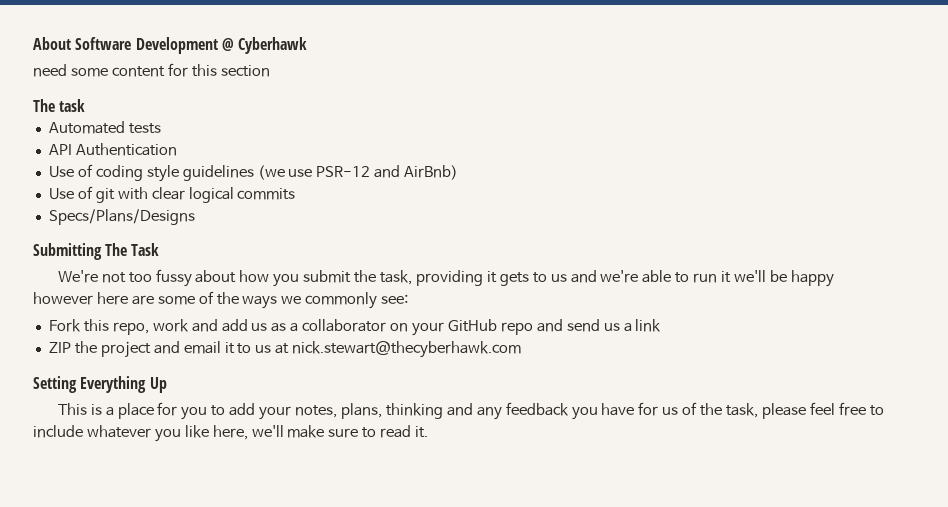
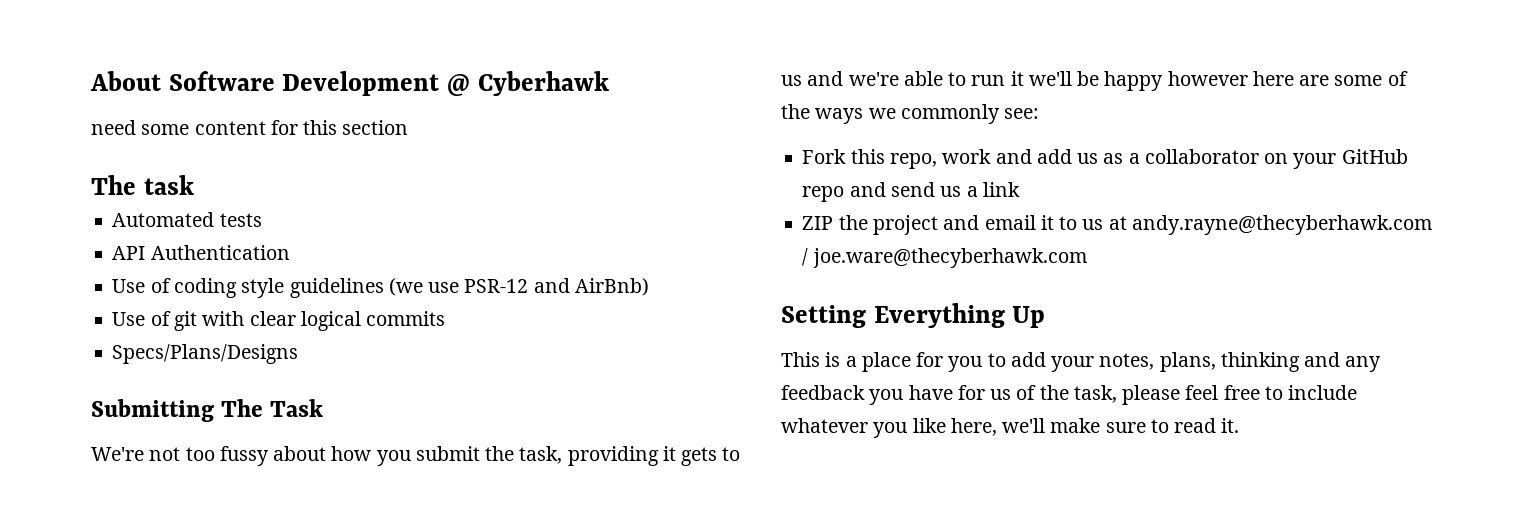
[292,341,522,358] nick.stewart@thecyberhawk.com -> [1131,215,1432,235] [802,248,1087,268] andy.rayne@thecyberhawk.com / joe.ware@thecyberhawk.com

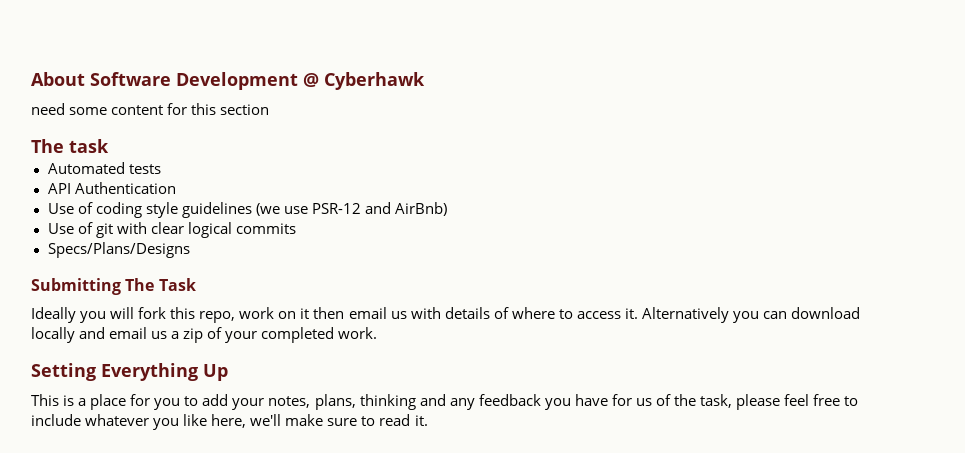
[91,446,741,466] [781,71,1408,91] [781,104,1040,124] [802,149,1408,169] [802,182,1020,202] [802,215,1432,235] [802,248,1087,268] We're not too fussy about how you submit the task, providing it gets to us and we're able to run it we'll be happy however here are some of the ways we commonly see: // Fork this repo, work and add us as a collaborator on your GitHub repo and send us a link // ZIP the project and email it to us at andy.rayne@thecyberhawk.com / joe.ware@thecyberhawk.com -> [31,307,861,323] [31,327,378,343] Ideally you will fork this repo, work on it then email us with details of where to access it. Alternatively you can download locally and email us a zip of your completed work.

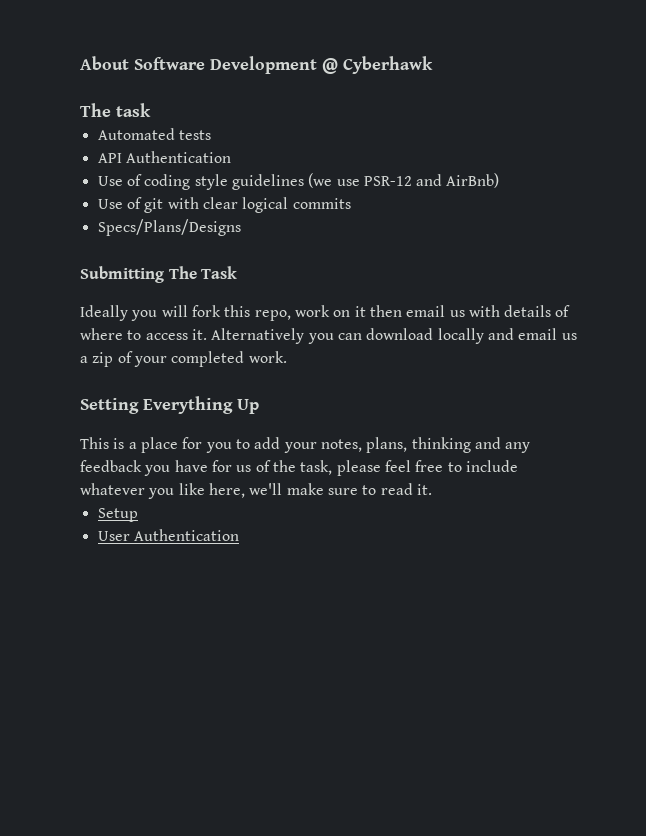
[31,103,270,115] // need some content for this section -> (433, 65) none
(428, 420) none -> [97,508,138,522] [97,529,239,541] // Setup // User Authentication

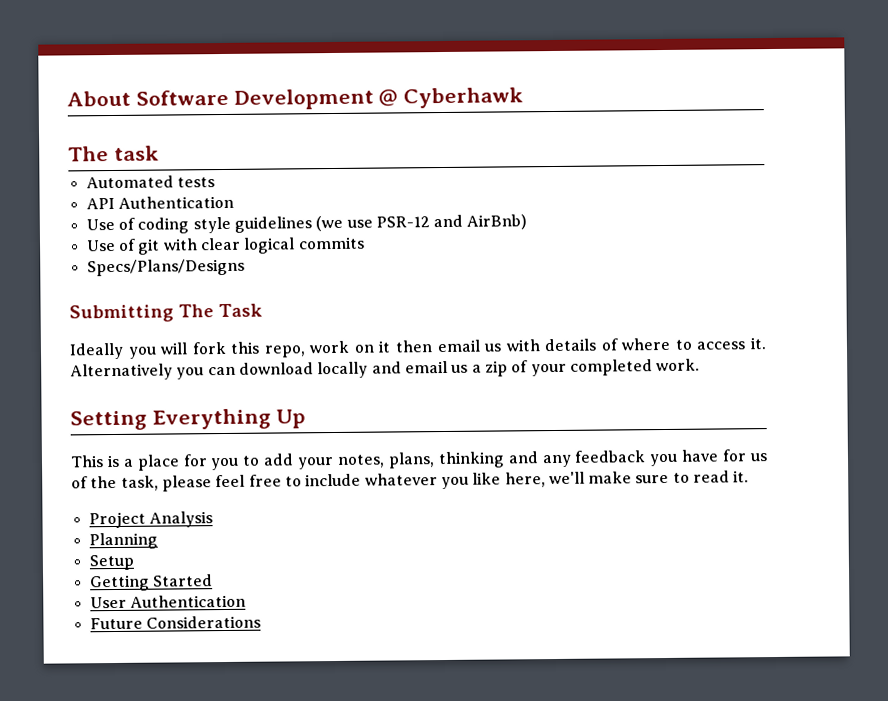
(432, 489) none -> [88,511,213,529] [88,532,158,550] // Project Analysis // Planning
(138, 515) none -> [89,574,213,592] // Getting Started
(239, 535) none -> [89,615,261,630] // Future Considerations

